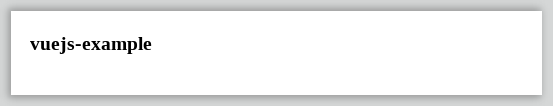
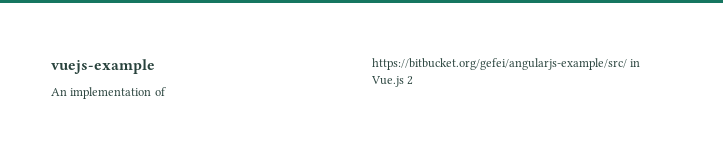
(152, 45) none -> [51,87,166,99] [372,58,641,70] [371,76,414,87] // An implementation of https://bitbucket.org/gefei/angularjs-example/src/ in Vue.js 2

